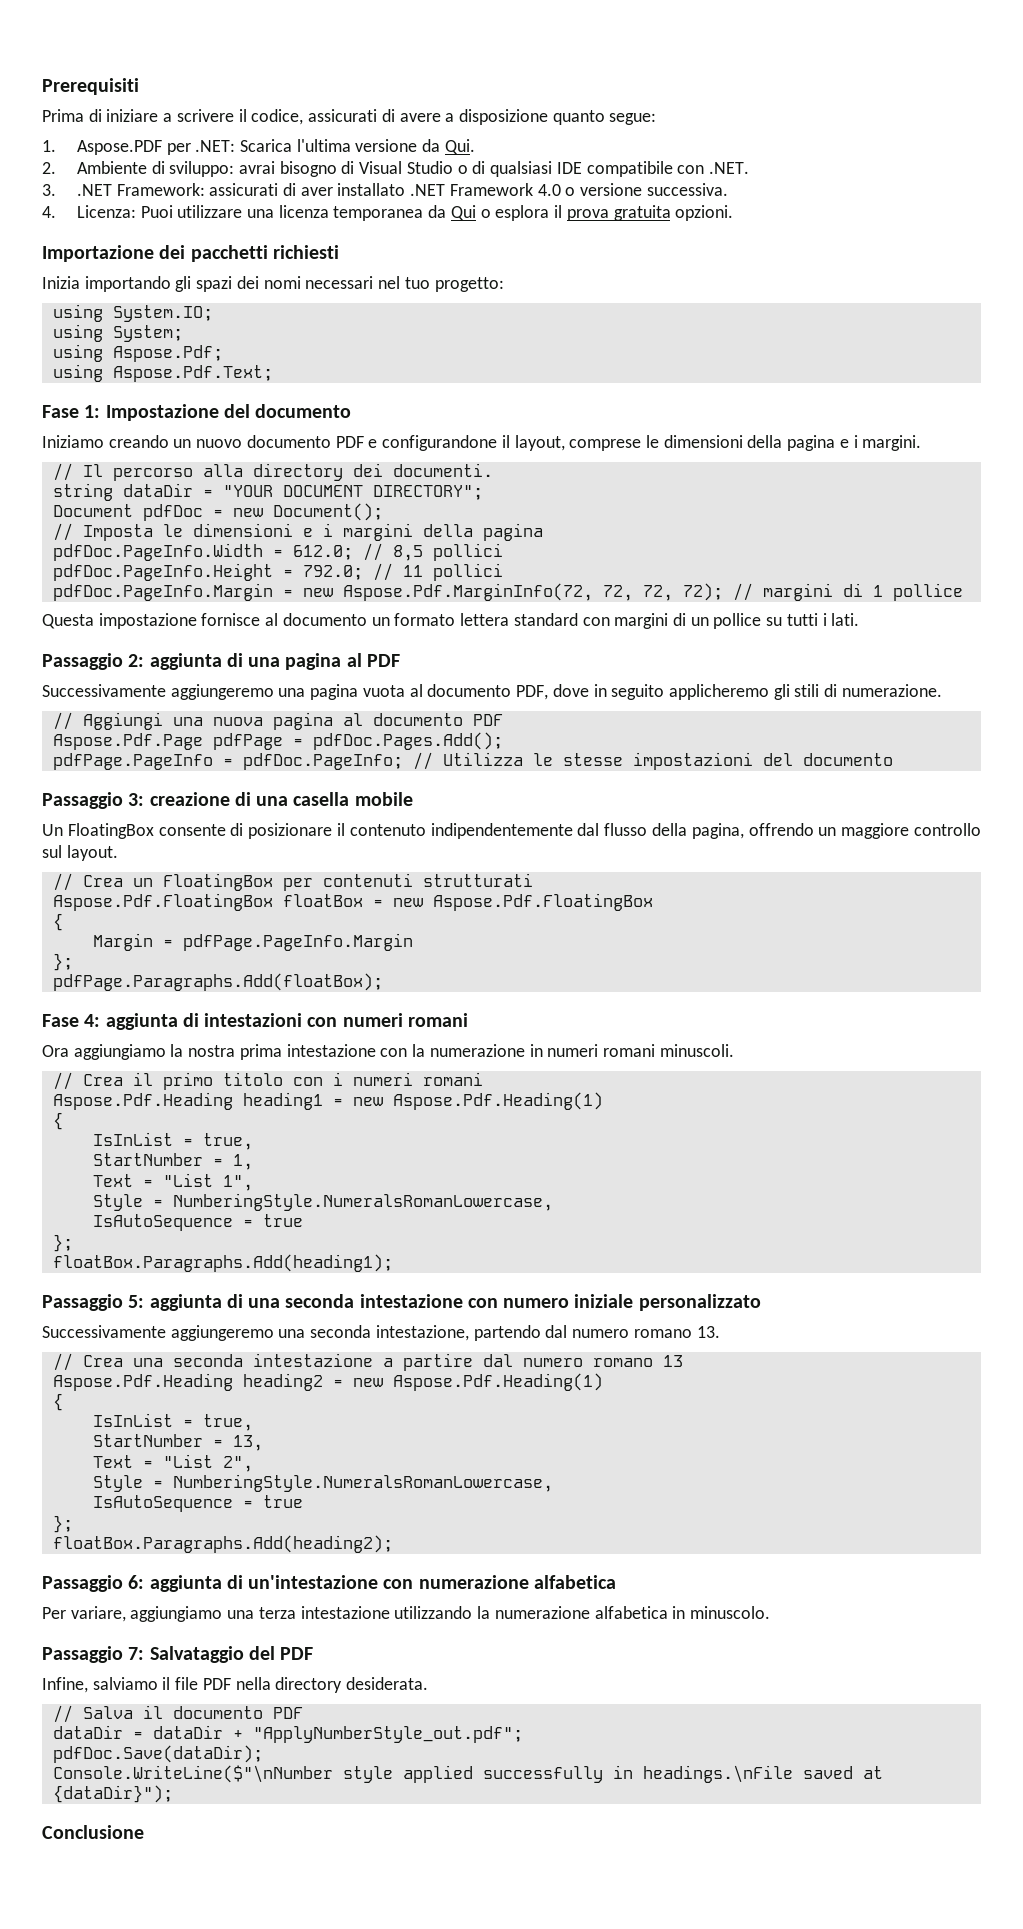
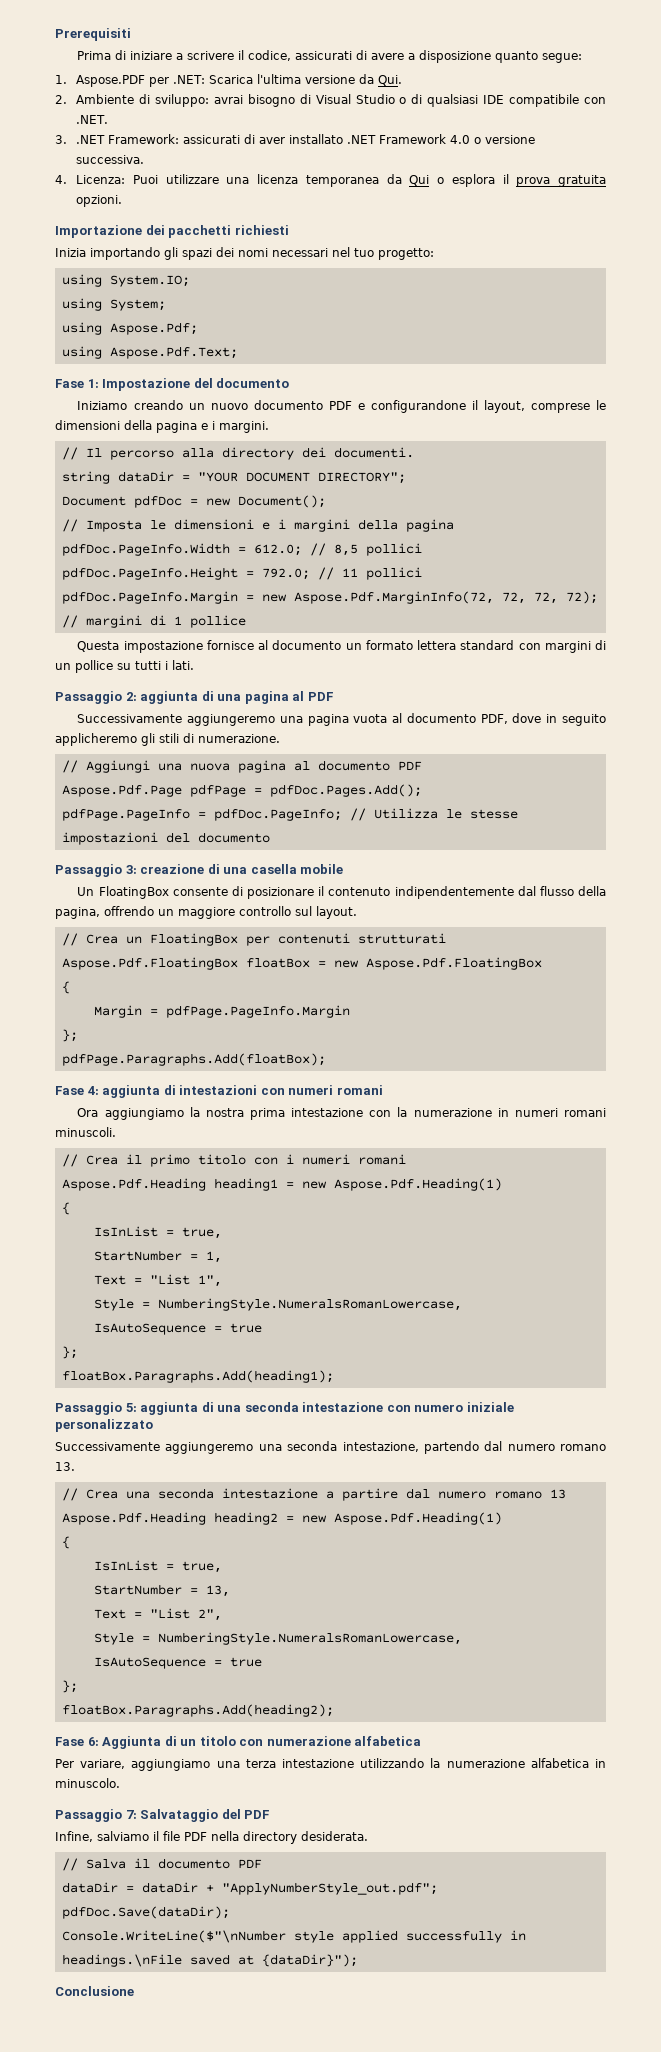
[42,1575,379,1592] Passaggio 6: aggiunta di un'intestazione -> [55,1736,236,1749] Fase 6: Aggiunta di un titolo

